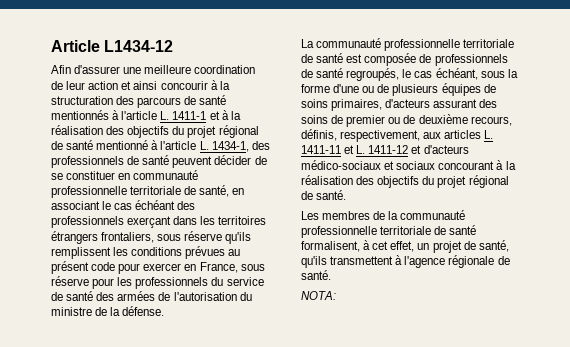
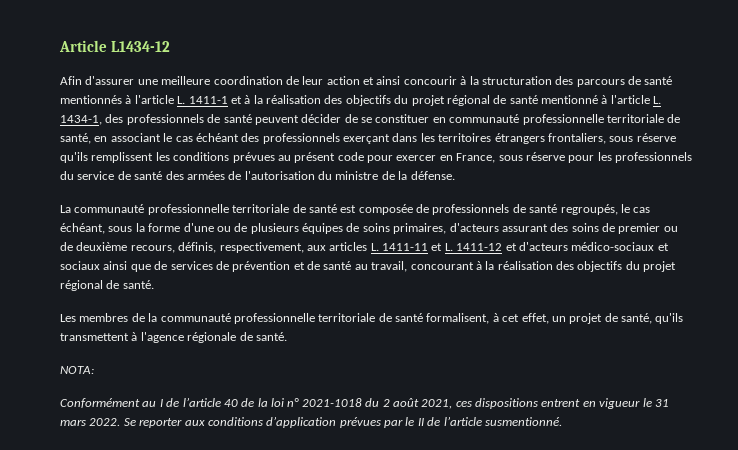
(436, 165) none -> [103,261,408,272] ainsi que de services de prévention et de santé au travail,
(336, 295) none -> [60,397,669,409] [60,416,562,428] // Conformément au I de l’article 40 de la loi n° 2021-1018 du 2 août 2021, ces dispositions entrent en vigueur le 31 mars 2022. Se reporter aux conditions d’application prévues par le II de l’article susmentionné.

